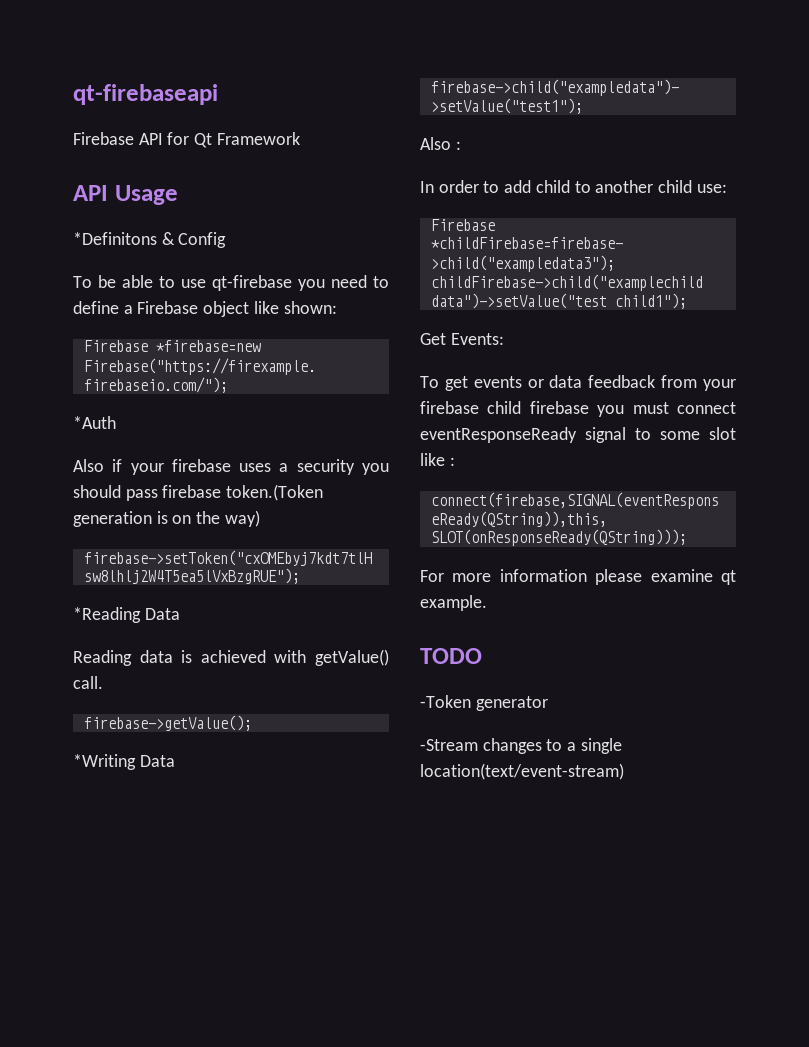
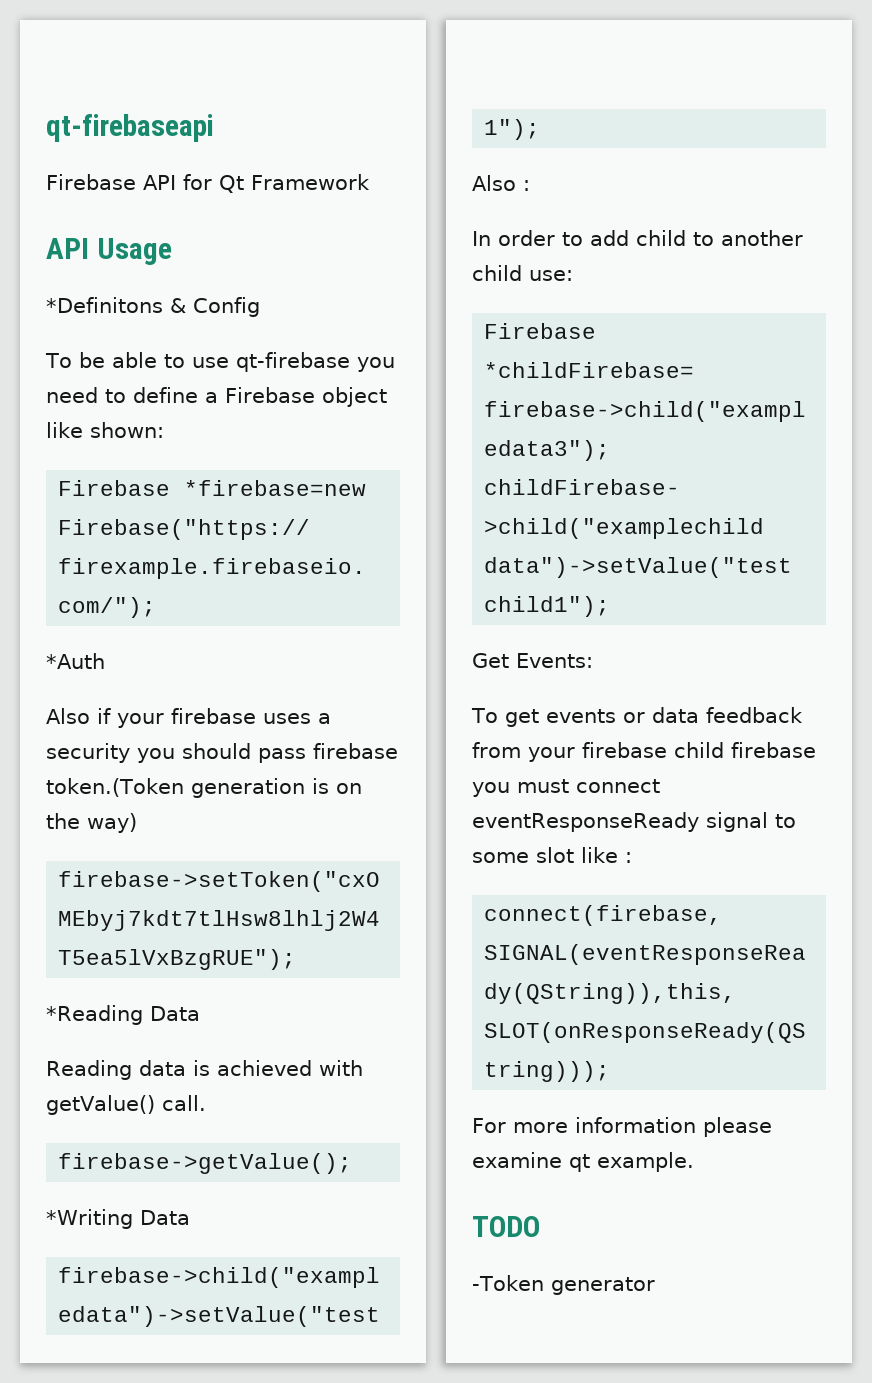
[420,738,622,754] [420,763,624,780] // -Stream changes to a single location(text/event-stream) -> (655, 1286) none

